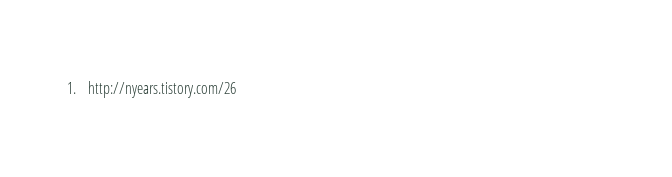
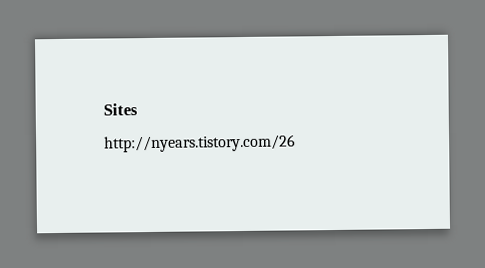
[67,82,76,94] 1. -> [103,103,138,116] Sites //

